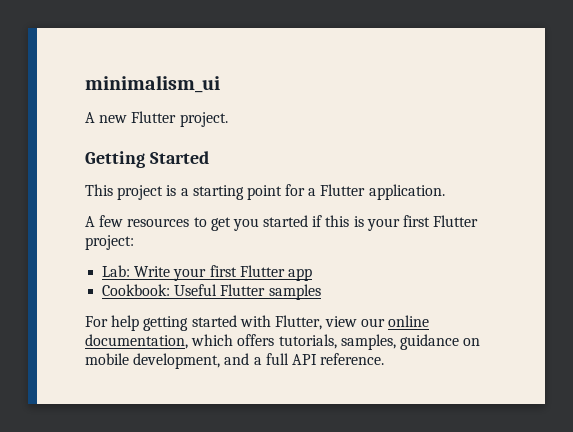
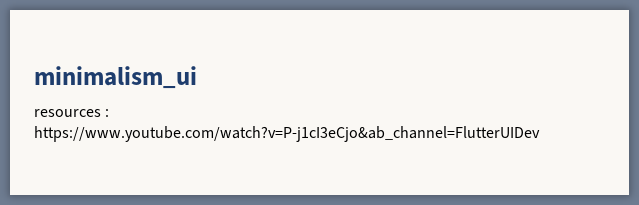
[85,111,228,127] [85,151,209,168] [85,184,445,200] [85,215,479,231] [85,235,134,250] [102,265,312,281] [102,284,321,300] [85,315,430,331] [85,334,481,350] [85,353,385,369] A new Flutter project. // Getting Started // This project is a starting point for a Flutter application. // A few resources to get you started if this is your first Flutter project: // Lab: Write your first Flutter app // Cookbook: Useful Flutter samples // For help getting started with Flutter, view our online documentation, which offers tutorials, samples, guidance on mobile development, and a full API reference. -> [34,109,110,117] [34,126,540,142] resources : https://www.youtube.com/watch?v=P-j1cI3eCjo&ab_channel=FlutterUIDev

